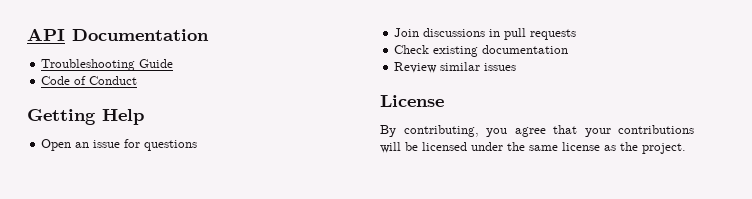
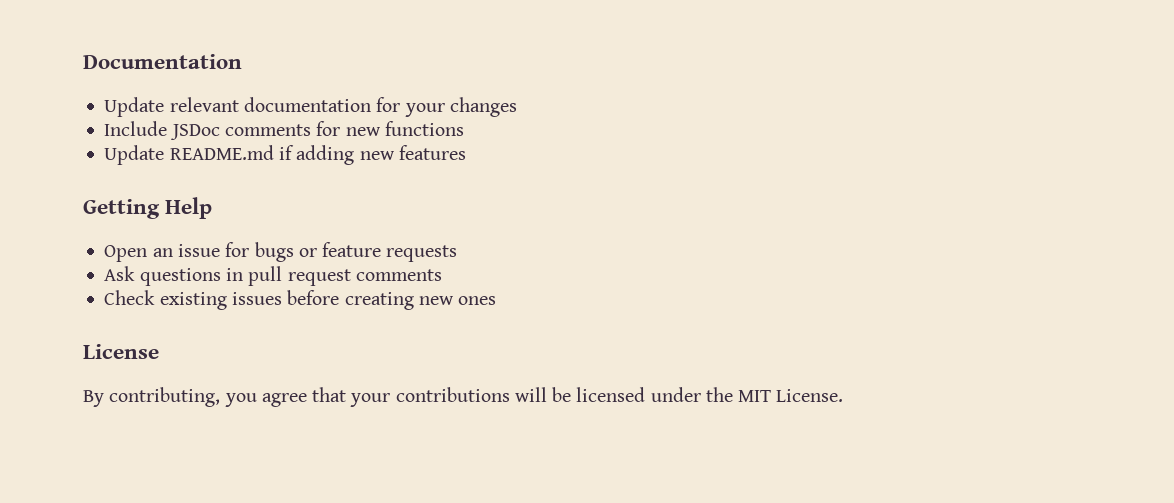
[27,28,65,41] API -> (83, 61) none
[41,59,174,71] [41,76,138,85] Troubleshooting Guide // Code of Conduct -> [104,97,517,117] [104,121,464,140] [104,145,466,165] Update relevant documentation for your changes // Include JSDoc comments for new functions // Update README.md if adding new features
[144,140,198,151] [394,28,577,40] [394,45,569,57] [394,62,517,73] questions // Join discussions in pull requests // Check existing documentation // Review similar issues -> [254,242,458,262] [104,266,442,286] [104,290,497,310] bugs or feature requests // Ask questions in pull request comments // Check existing issues before creating new ones
[529,142,686,154] same license as the project. -> [738,389,844,402] MIT License.

